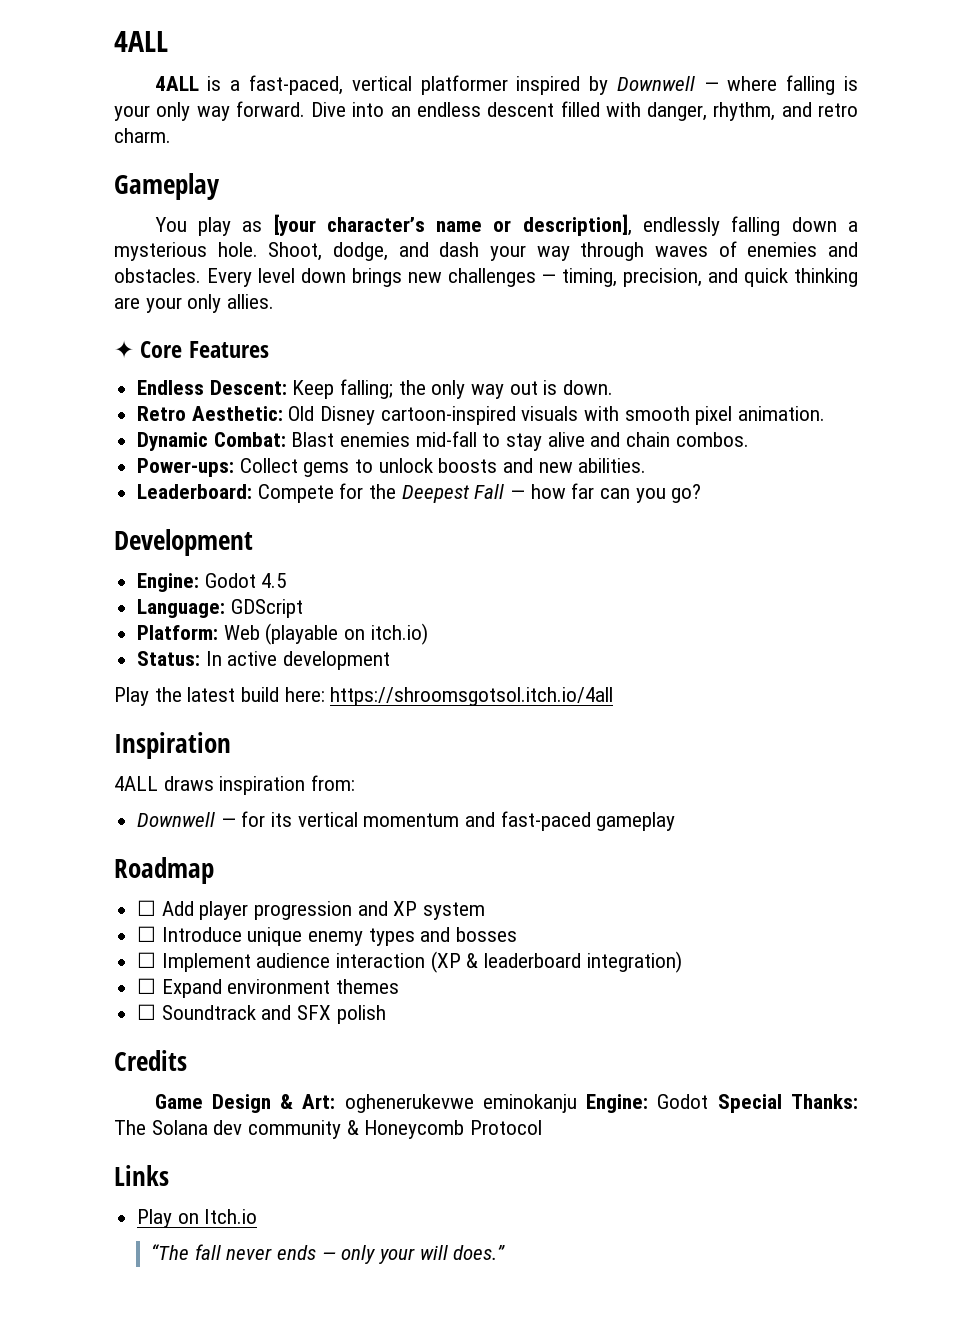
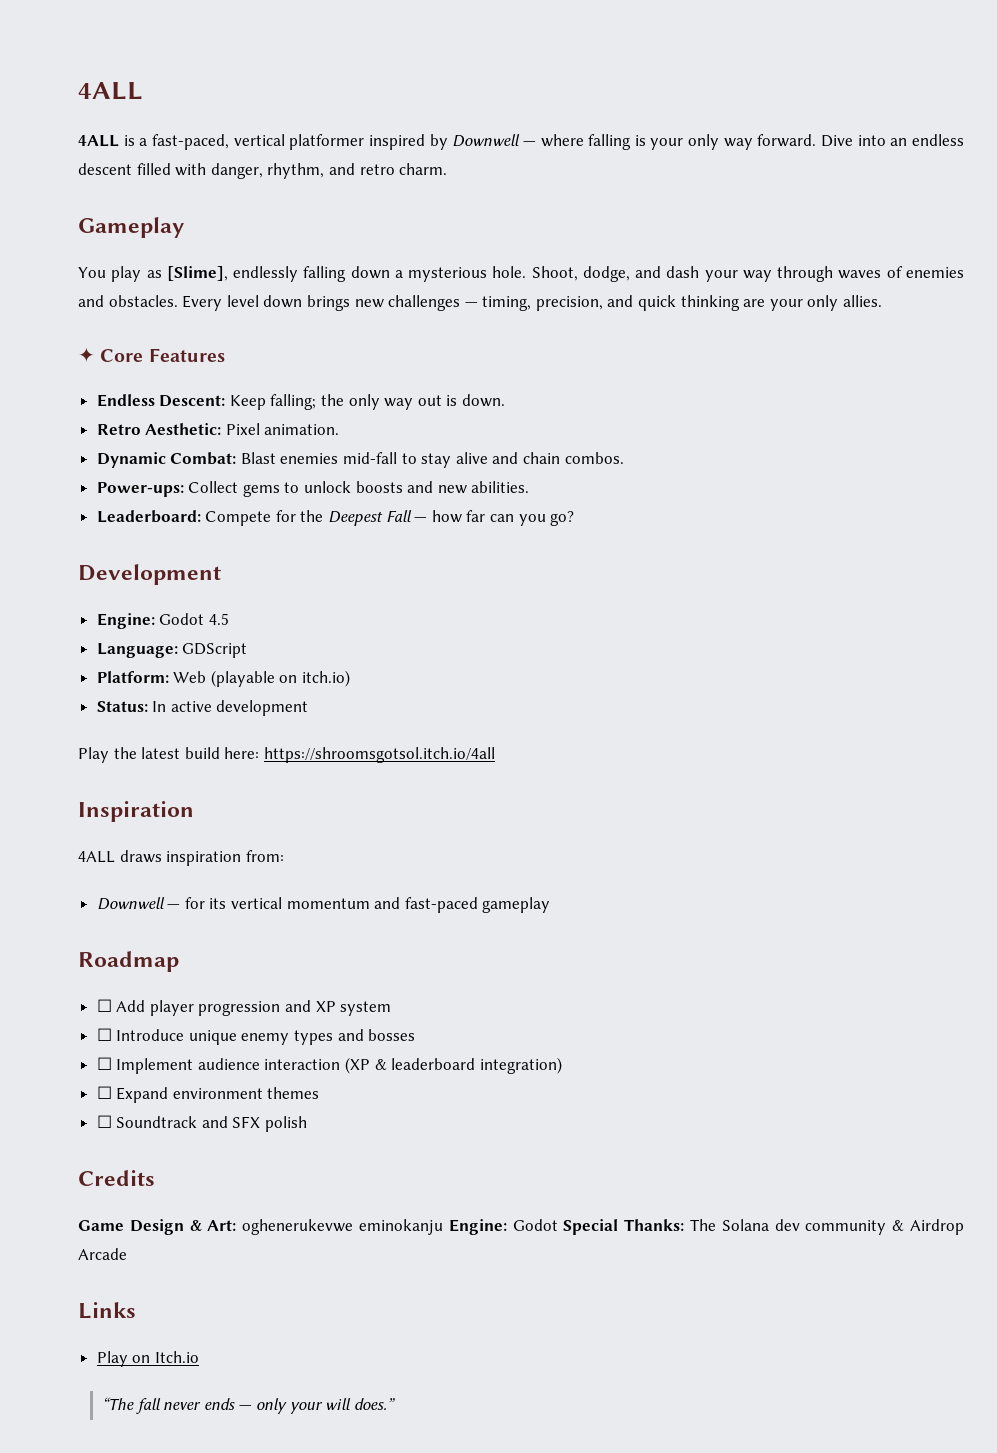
[273,214,632,236] [your character’s name or description], -> [166,266,228,281] [Slime],
[288,406,733,425] Old Disney cartoon-inspired visuals with smooth pixel -> [225,423,260,435] Pixel
[364,1120,543,1139] Honeycomb Protocol -> [909,1219,964,1235] [78,1248,127,1260] Airdrop Arcade

